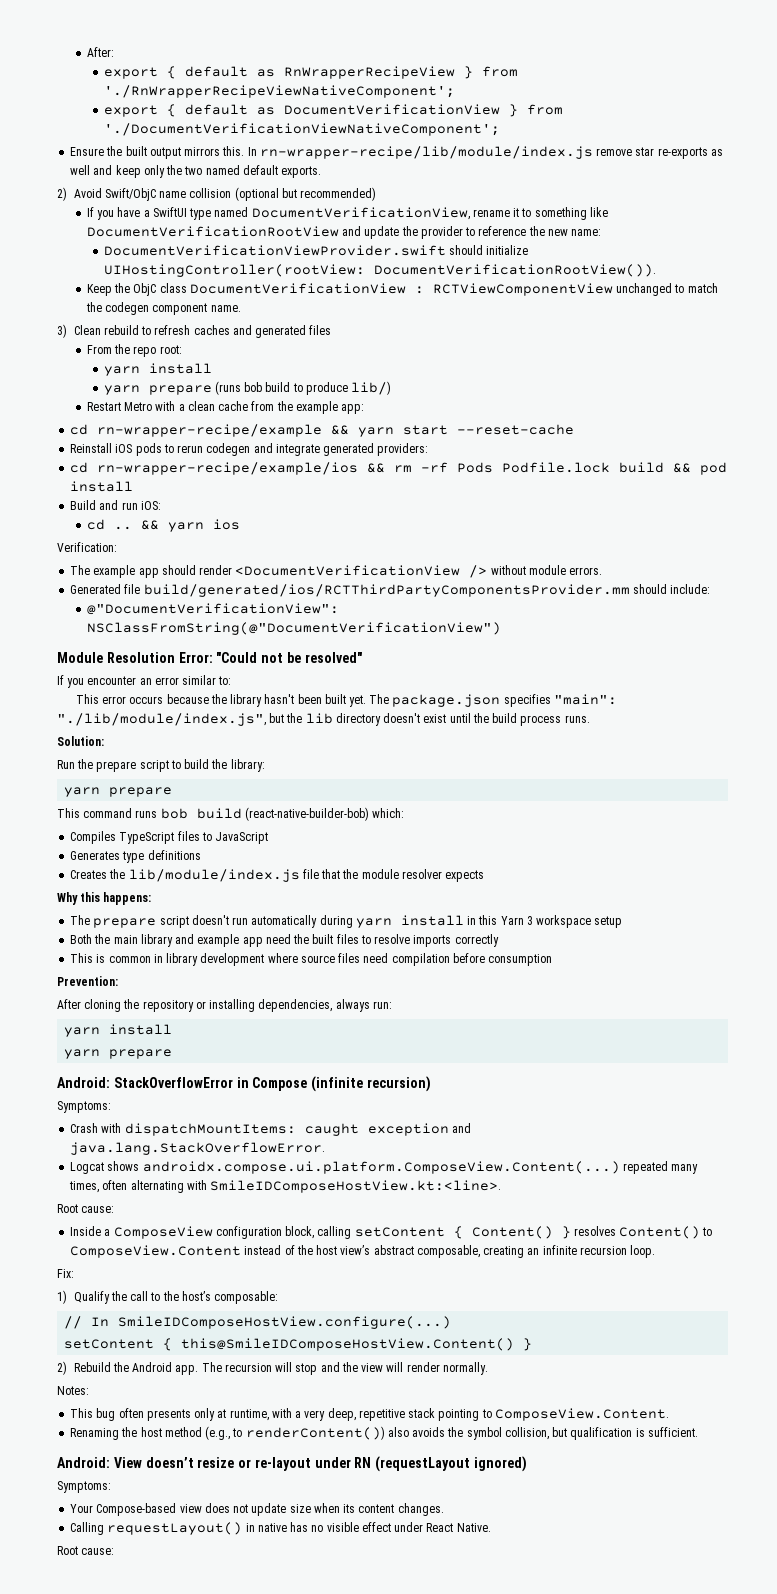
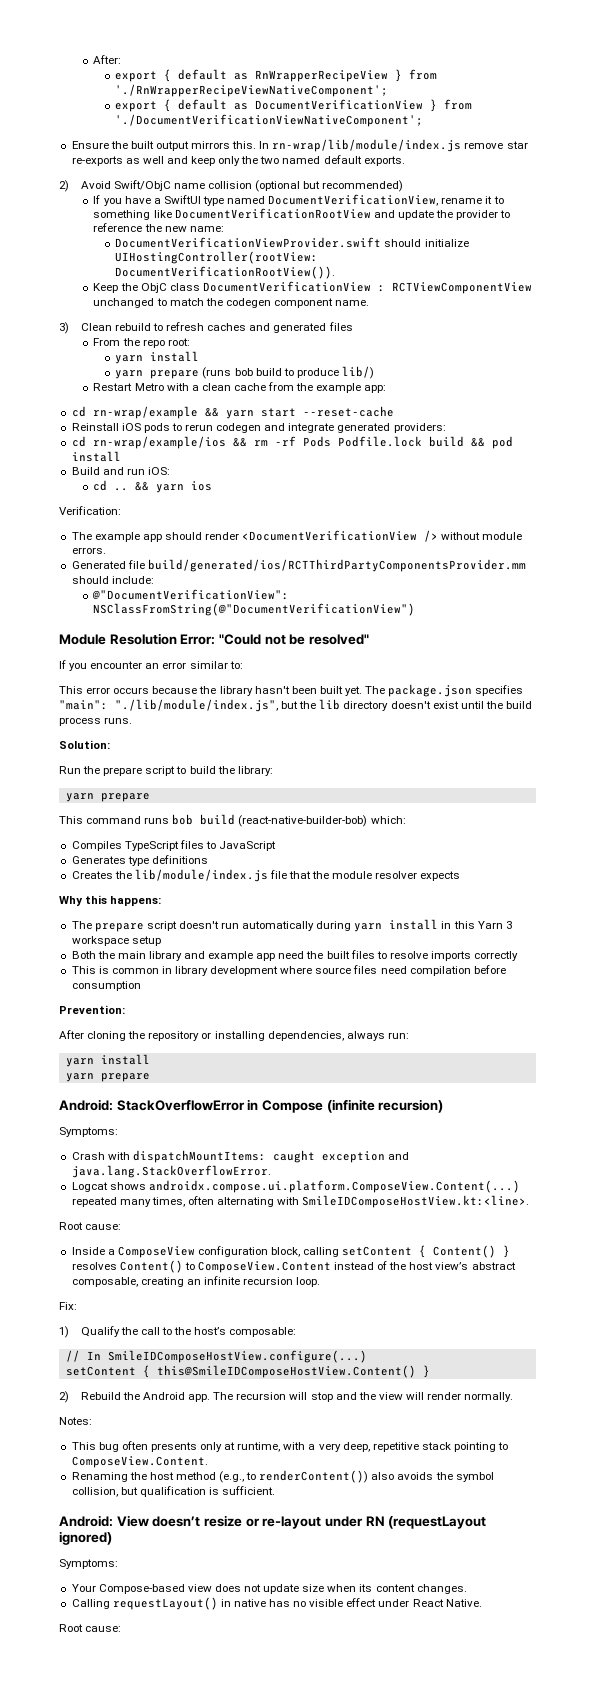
[259,146,593,159] rn-wrapper-recipe/lib/module/index.js -> [272,139,462,152] rn-wrap/lib/module/index.js
[97,424,323,437] rn-wrapper-recipe/example -> [92,406,198,419] rn-wrap/example
[97,462,359,475] rn-wrapper-recipe/example/ios -> [92,436,226,449] rn-wrap/example/ios

